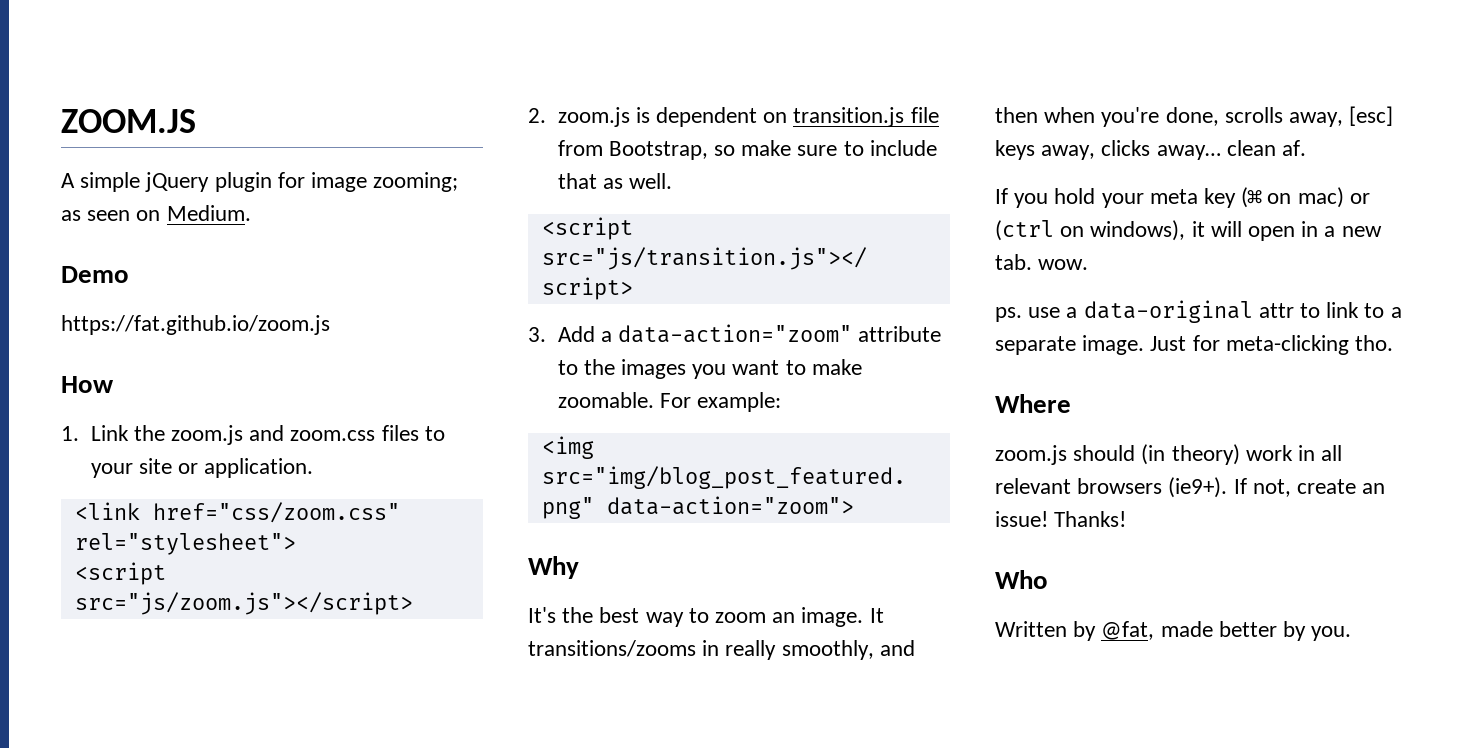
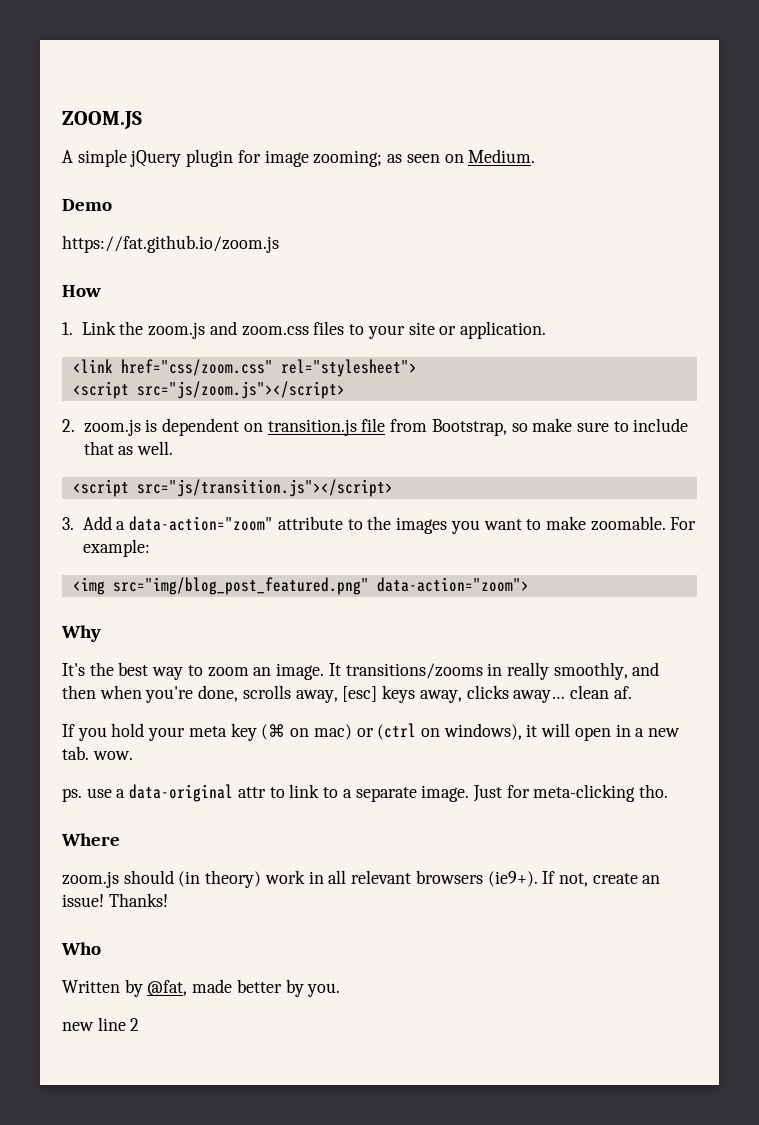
(1352, 633) none -> [62,1017,140,1031] // new line 2

